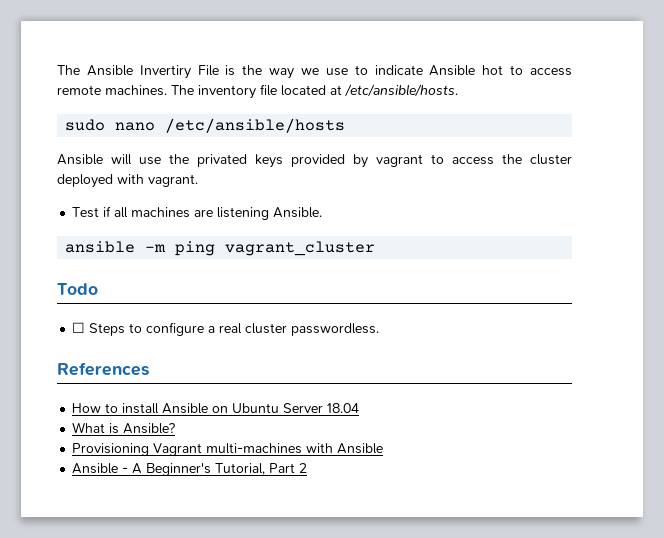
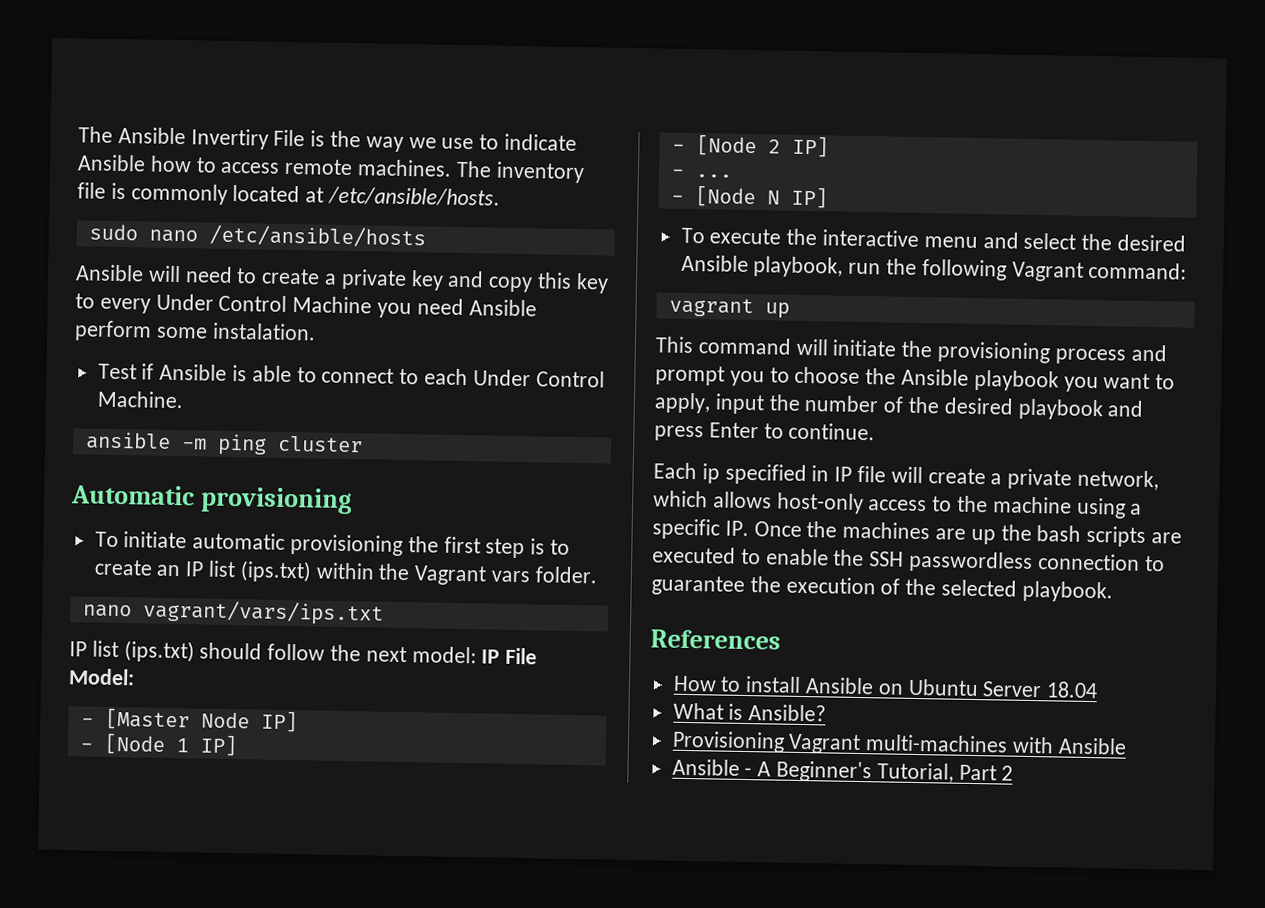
[482,65,504,75] hot -> [149,155,192,173] how
(277, 90) none -> [110,182,228,205] is commonly
[139,154,572,168] [57,174,198,188] [72,206,323,220] [65,241,376,256] [57,283,98,295] [72,322,380,336] use the privated keys provided by vagrant to access the cluster deployed with vagrant. // Test if all machines are listening Ansible. // ansible -m ping vagrant_cluster // Todo // ☐ Steps to configure a real cluster passwordless. -> [184,266,609,294] [75,293,537,319] [74,320,316,342] [97,363,605,388] [96,390,184,409] [85,431,363,456] [71,484,353,515] [94,531,571,559] [93,559,598,586] [82,599,384,626] [69,640,538,665] [68,668,135,686] [80,707,298,733] [79,732,238,757] [671,134,829,158] [670,168,732,178] [670,185,828,209] [680,227,1187,252] [680,254,1188,282] [668,297,790,319] [655,336,1167,365] [655,365,1176,393] [654,392,1145,421] [654,422,876,442] [653,462,1160,491] [653,490,1143,519] [652,518,1183,547] [652,546,1165,574] [651,575,1113,603] need to create a private key and copy this key to every Under Control Machine you need Ansible perform some instalation. // Test if Ansible is able to connect to each Under Control Machine. // ansible -m ping cluster // Automatic provisioning // To initiate automatic provisioning the first step is to create an IP list (ips.txt) within the Vagrant vars folder. // nano vagrant/vars/ips.txt // IP list (ips.txt) should follow the next model: IP File Model: // - [Master Node IP] // - [Node 1 IP] // - [Node 2 IP] // - ... // - [Node N IP] // To execute the interactive menu and select the desired Ansible playbook, run the following Vagrant command: // vagrant up // This command will initiate the provisioning process and prompt you to choose the Ansible playbook you want to apply, input the number of the desired playbook and press Enter to continue. // Each ip specified in IP file will create a private network, which allows host-only access to the machine using a specific IP. Once the machines are up the bash scripts are executed to enable the SSH passwordless connection to guarantee the execution of the selected playbook.

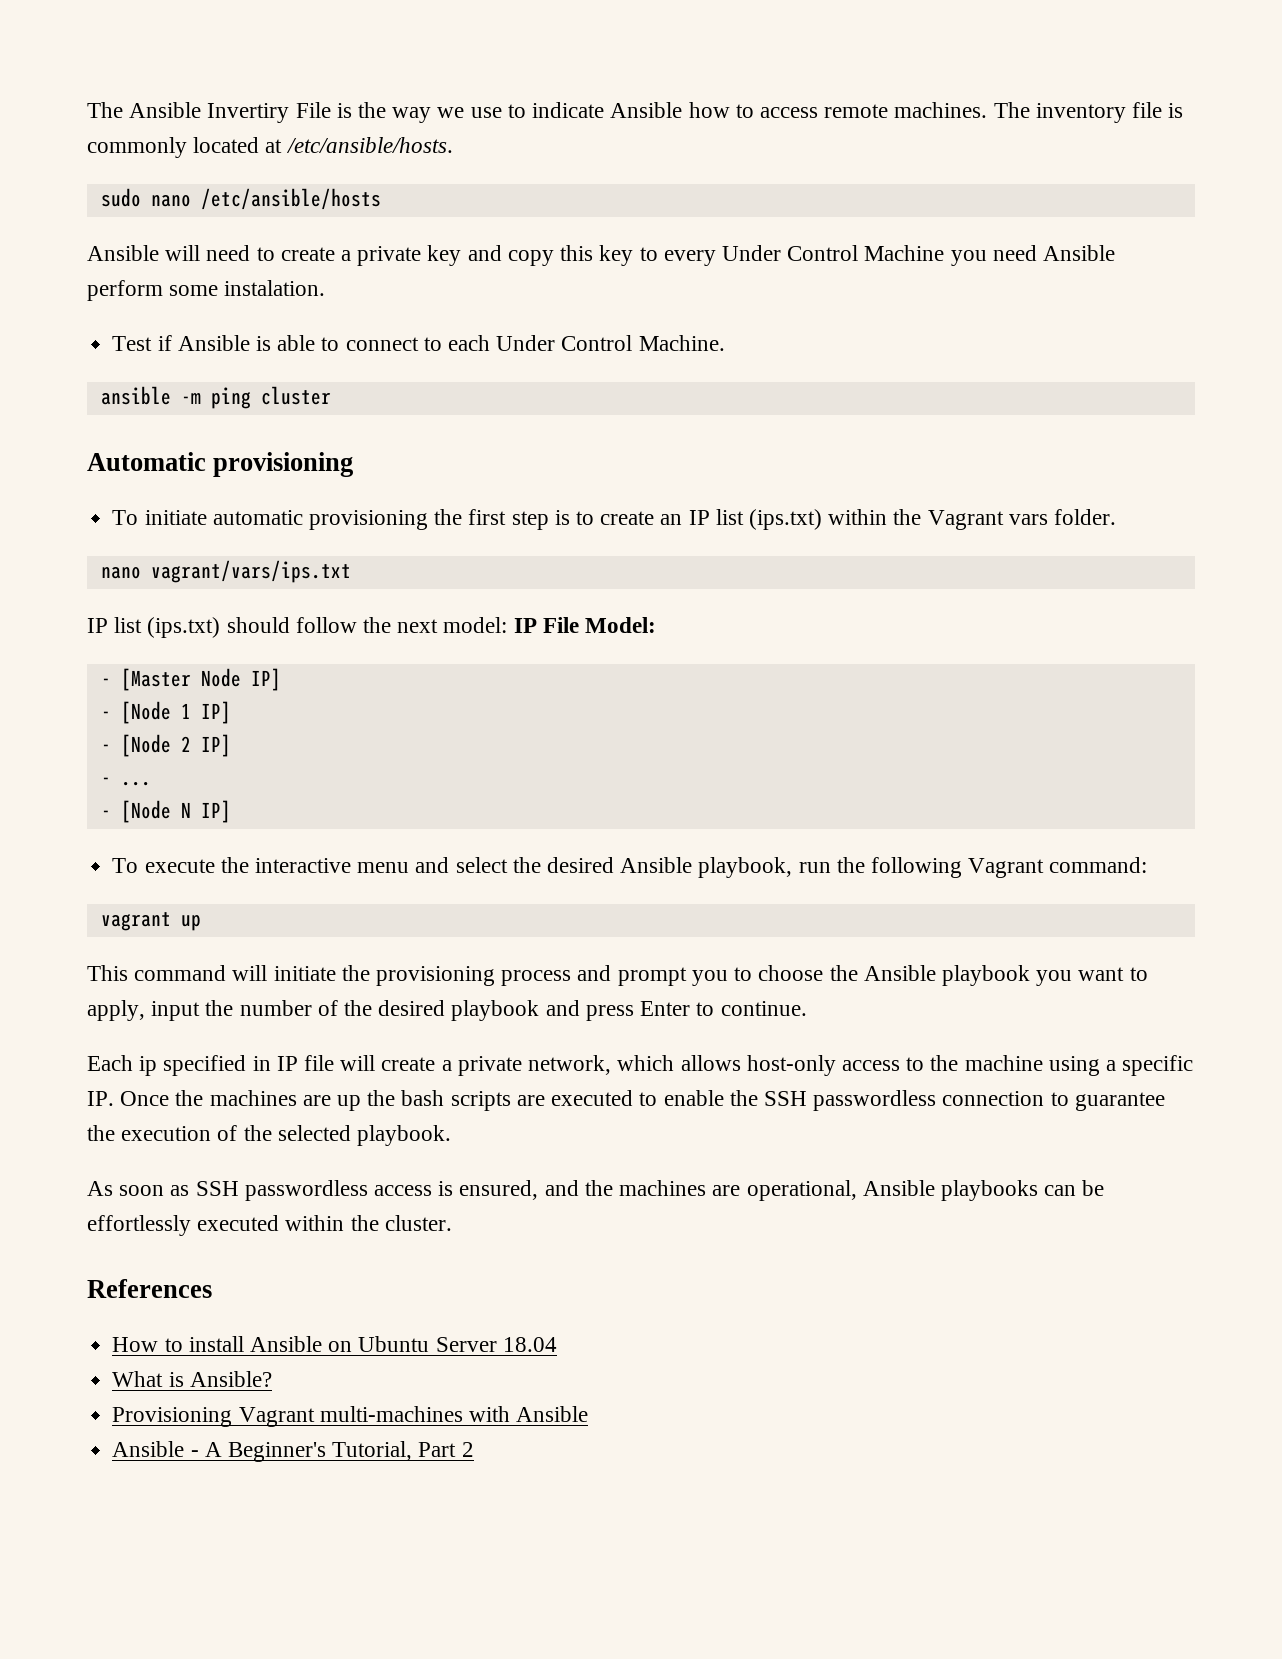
(1113, 591) none -> [87,1180,1105,1201] [87,1215,452,1236] // As soon as SSH passwordless access is ensured, and the machines are operational, Ansible playbooks can be effortlessly executed within the cluster.

